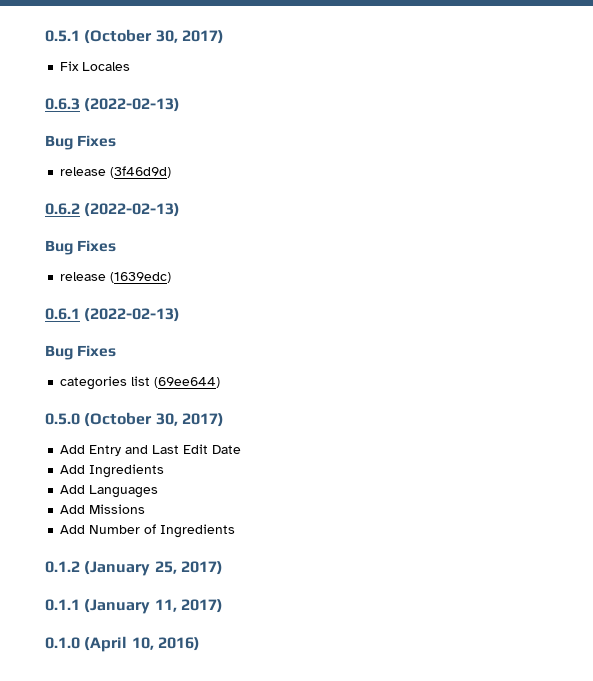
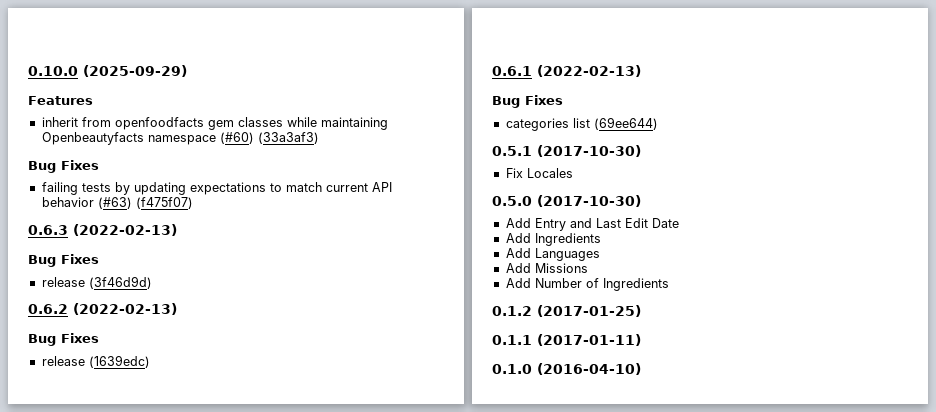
[45,29,224,44] [60,61,131,71] 0.5.1 (October 30, 2017) // Fix Locales -> [28,65,187,77] [28,96,93,105] [41,117,388,130] [41,132,319,145] [28,160,99,173] [41,182,392,195] [41,197,193,209] 0.10.0 (2025-09-29) // Features // inherit from openfoodfacts gem classes while maintaining Openbeautyfacts namespace (#60) (33a3af3) // Bug Fixes // failing tests by updating expectations to match current API behavior (#63) (f475f07)
[45,412,224,427] 0.5.0 (October 30, 2017) -> [492,145,641,157] [505,168,573,178] [492,195,641,207] 0.5.1 (2017-10-30) // Fix Locales // 0.5.0 (2017-10-30)
[84,561,223,576] [45,599,223,614] [45,636,200,652] (January 25, 2017) // 0.1.1 (January 11, 2017) // 0.1.0 (April 10, 2016) -> [537,305,641,317] [492,334,641,346] [492,363,641,375] (2017-01-25) // 0.1.1 (2017-01-11) // 0.1.0 (2016-04-10)

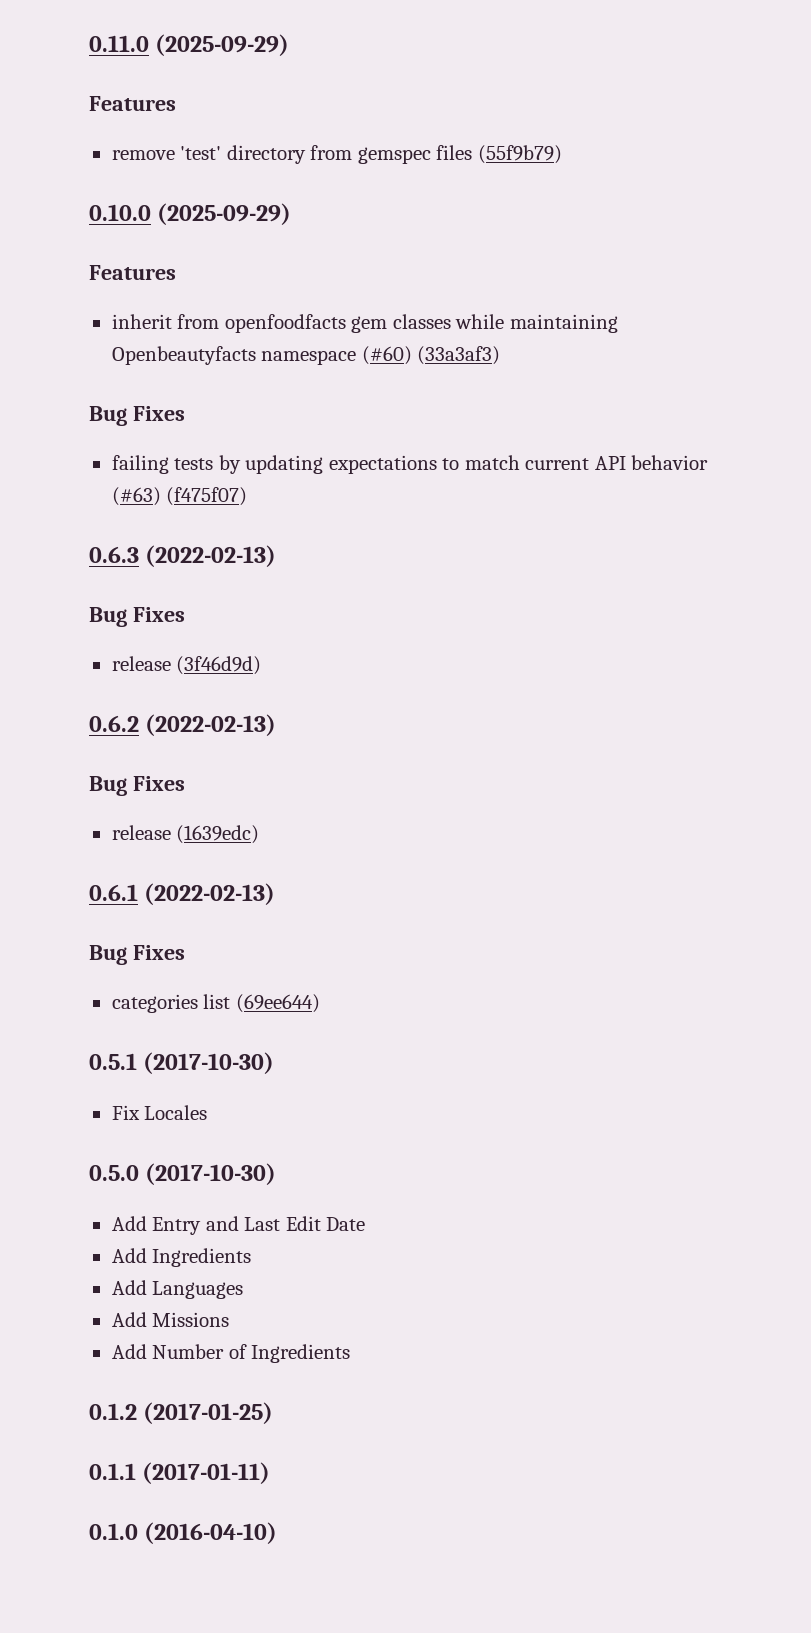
(28, 71) none -> [89,34,290,56] [89,96,176,111] [111,145,562,164] 0.11.0 (2025-09-29) // Features // remove 'test' directory from gemspec files (55f9b79) //

